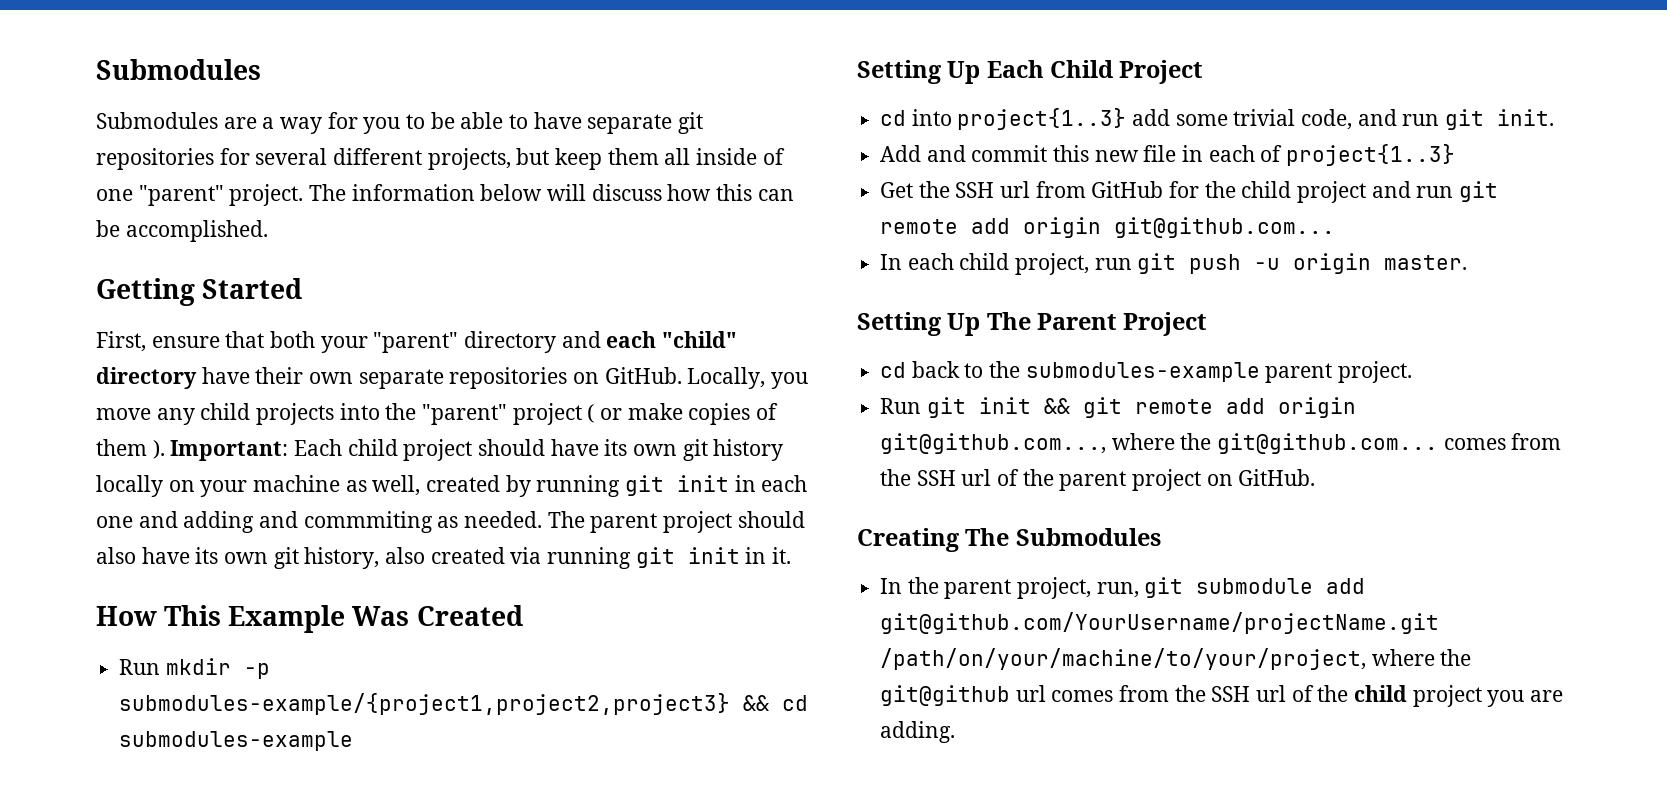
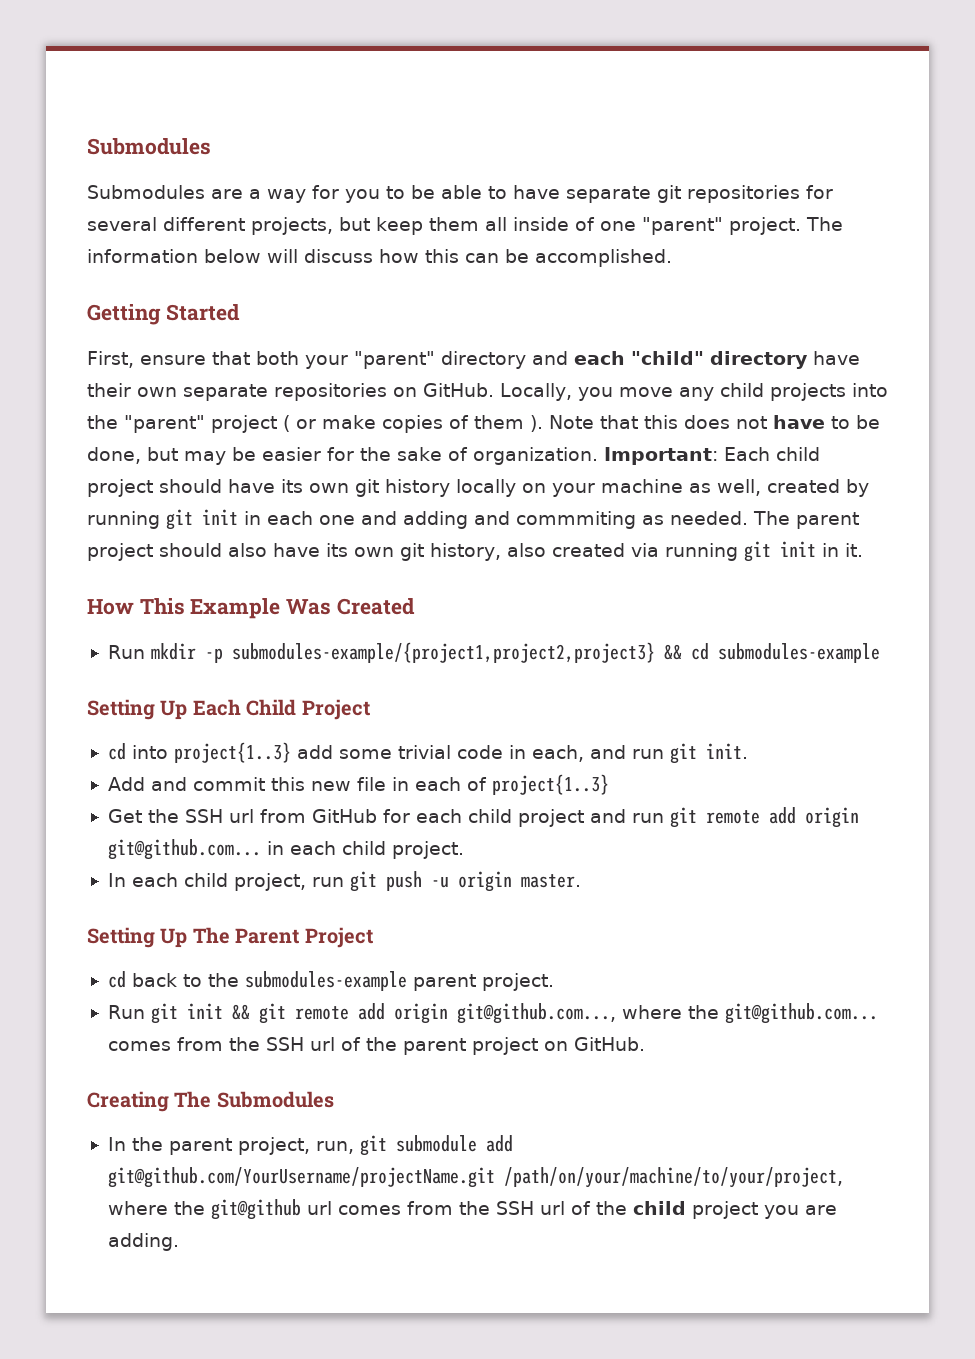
(165, 449) none -> [548,415,880,429] [87,447,598,465] Note that this does not have to be done, but may be easier for the sake of organization.
[1301,109,1353,130] code, -> [456,745,584,762] code in each,
[1204,181,1236,198] the -> [415,809,462,823] each
(1336, 227) none -> [266,841,464,859] in each child project.

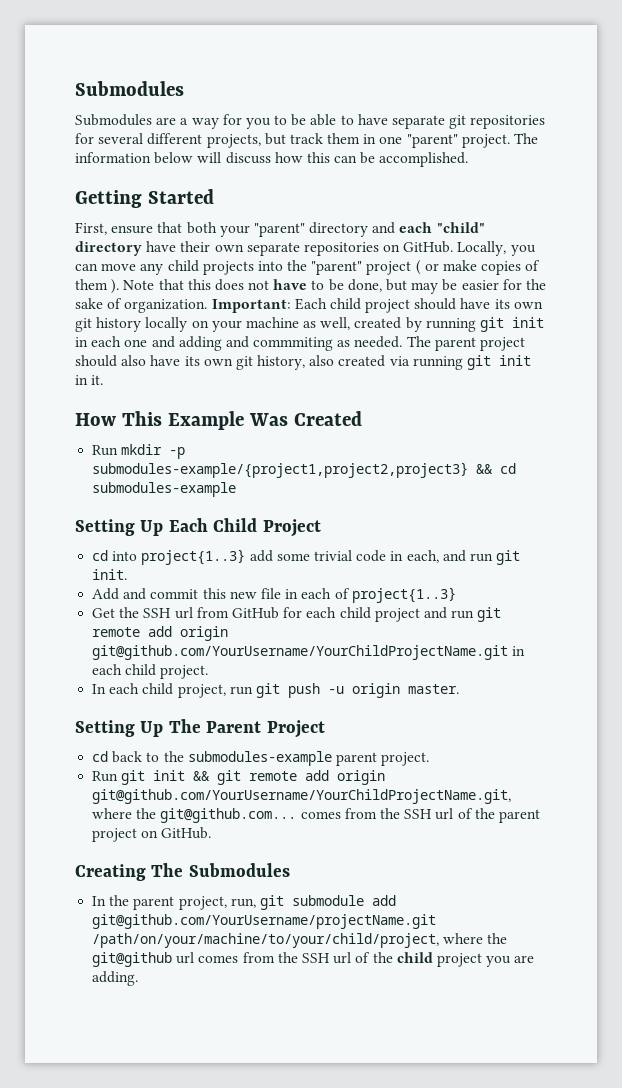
[376,217,595,235] keep them all inside of -> [289,133,377,144] track them in
(613, 394) none -> [75,263,98,271] can
[107,839,261,860] git@github.com... -> [92,645,509,660] git@github.com/YourUsername/YourChildProjectName.git
[456,1003,616,1024] git@github.com..., -> [92,789,512,804] git@github.com/YourUsername/YourChildProjectName.git,
[503,1167,843,1188] /path/on/your/machine/to/your/project, -> [92,933,440,948] /path/on/your/machine/to/your/child/project,

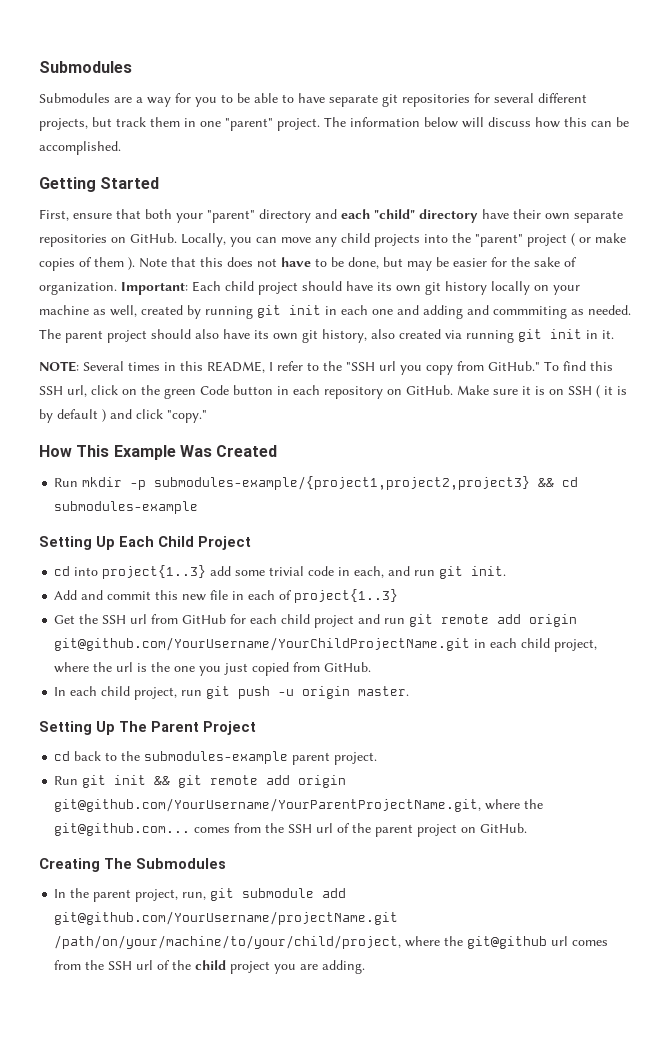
(104, 380) none -> [39,361,613,375] [39,385,627,399] [39,409,207,423] // NOTE: Several times in this README, I refer to the "SSH url you copy from GitHub." To find this SSH url, click on the green Code button in each repository on GitHub. Make sure it is on SSH ( it is by default ) and click "copy."
[160,665,209,679] project. -> [554,639,598,652] [54,662,372,676] project, where the url is the one you just copied from GitHub.
[92,789,512,804] git@github.com/YourUsername/YourChildProjectName.git, -> [54,798,482,812] git@github.com/YourUsername/YourParentProjectName.git,

